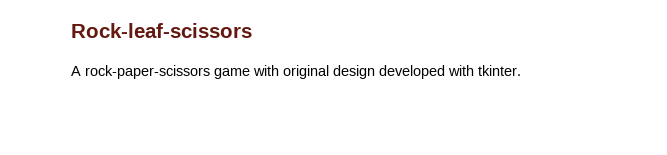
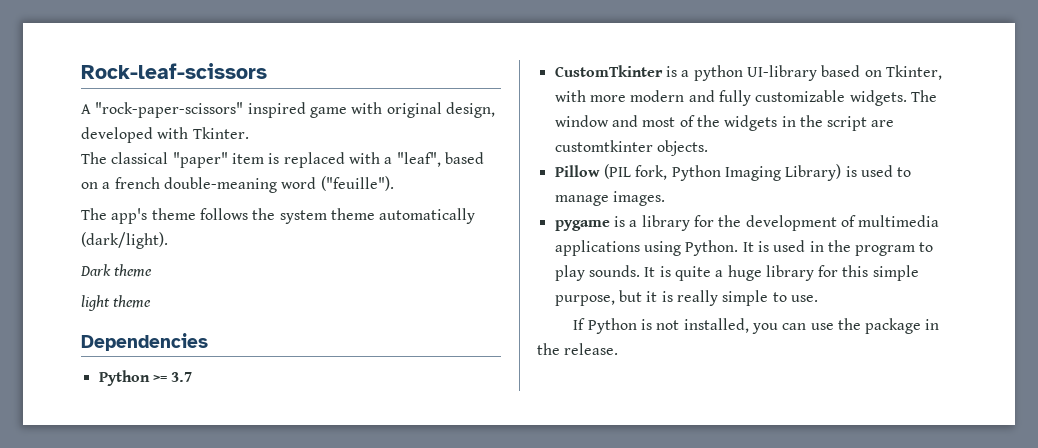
[85,65,210,79] rock-paper-scissors -> [95,102,306,118] "rock-paper-scissors" inspired
[333,65,375,79] design -> [445,102,495,118] design,
[478,65,521,76] tkinter. -> [192,127,249,139] [81,152,484,168] [81,176,394,193] [81,208,476,224] [81,232,168,249] [80,264,153,277] [81,295,152,311] [81,333,208,351] [98,370,193,386] [554,65,942,81] [554,90,937,106] [554,115,895,131] [554,140,708,156] [554,164,912,181] [554,191,665,206] [554,215,940,231] [554,240,934,256] [554,265,919,281] [554,290,818,306] [573,318,940,334] [537,343,619,355] Tkinter. // The classical "paper" item is replaced with a "leaf", based on a french double-meaning word ("feuille"). // The app's theme follows the system theme automatically (dark/light). // Dark theme // light theme // Dependencies // Python >= 3.7 // CustomTkinter is a python UI-library based on Tkinter, with more modern and fully customizable widgets. The window and most of the widgets in the script are customtkinter objects. // Pillow (PIL fork, Python Imaging Library) is used to manage images. // pygame is a library for the development of multimedia applications using Python. It is used in the program to play sounds. It is quite a huge library for this simple purpose, but it is really simple to use. // If Python is not installed, you can use the package in the release.

